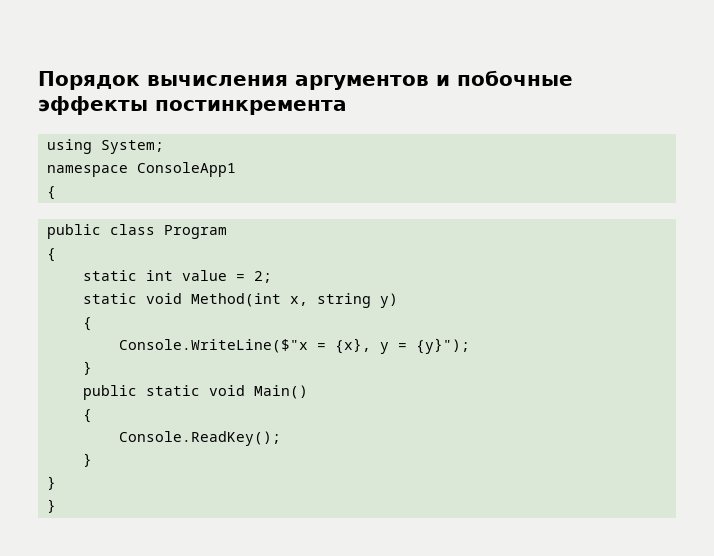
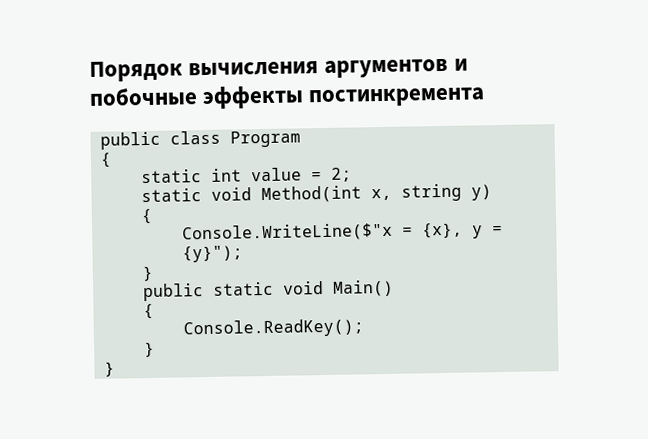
[46,139,164,154] [46,162,236,177] [46,186,56,200] // using System; // namespace ConsoleApp1 // { -> (486, 97) none
[46,499,56,513] // } -> (115, 369) none

